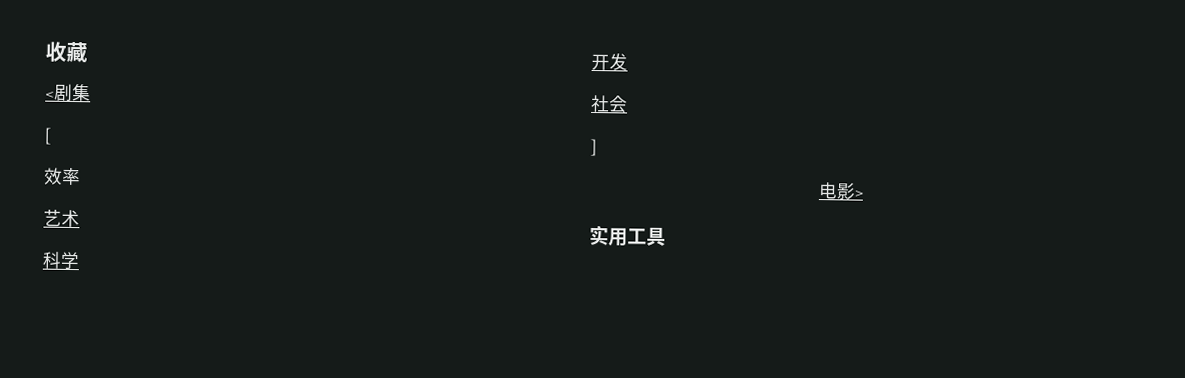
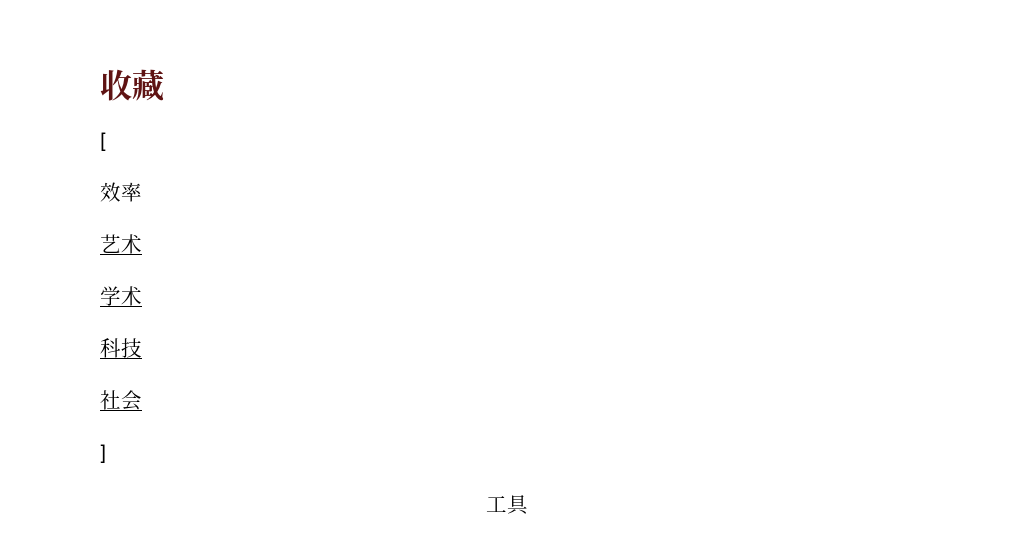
[45,83,91,102] // <剧集 -> (164, 85) none
(80, 218) none -> [100,286,142,306] // 学术
[60,251,80,270] [591,53,628,71] 学 // 开发 -> [121,338,142,358] 技
[817,182,865,200] [589,224,628,247] 电影> // 实用 -> (106, 453) none

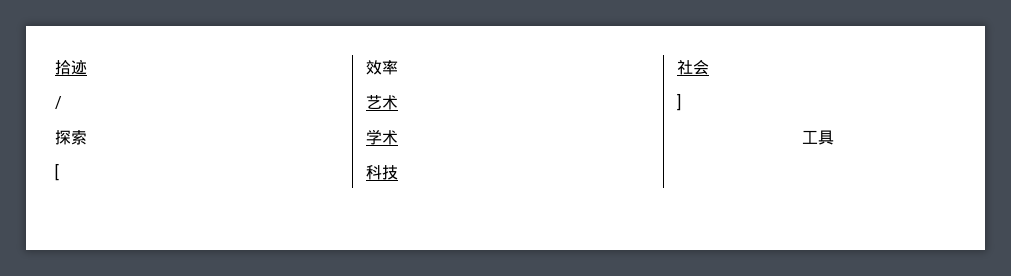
[100,69,164,102] 收藏 -> [55,59,87,75] [55,96,62,109] [55,130,87,145] 拾迹 // / // 探索

